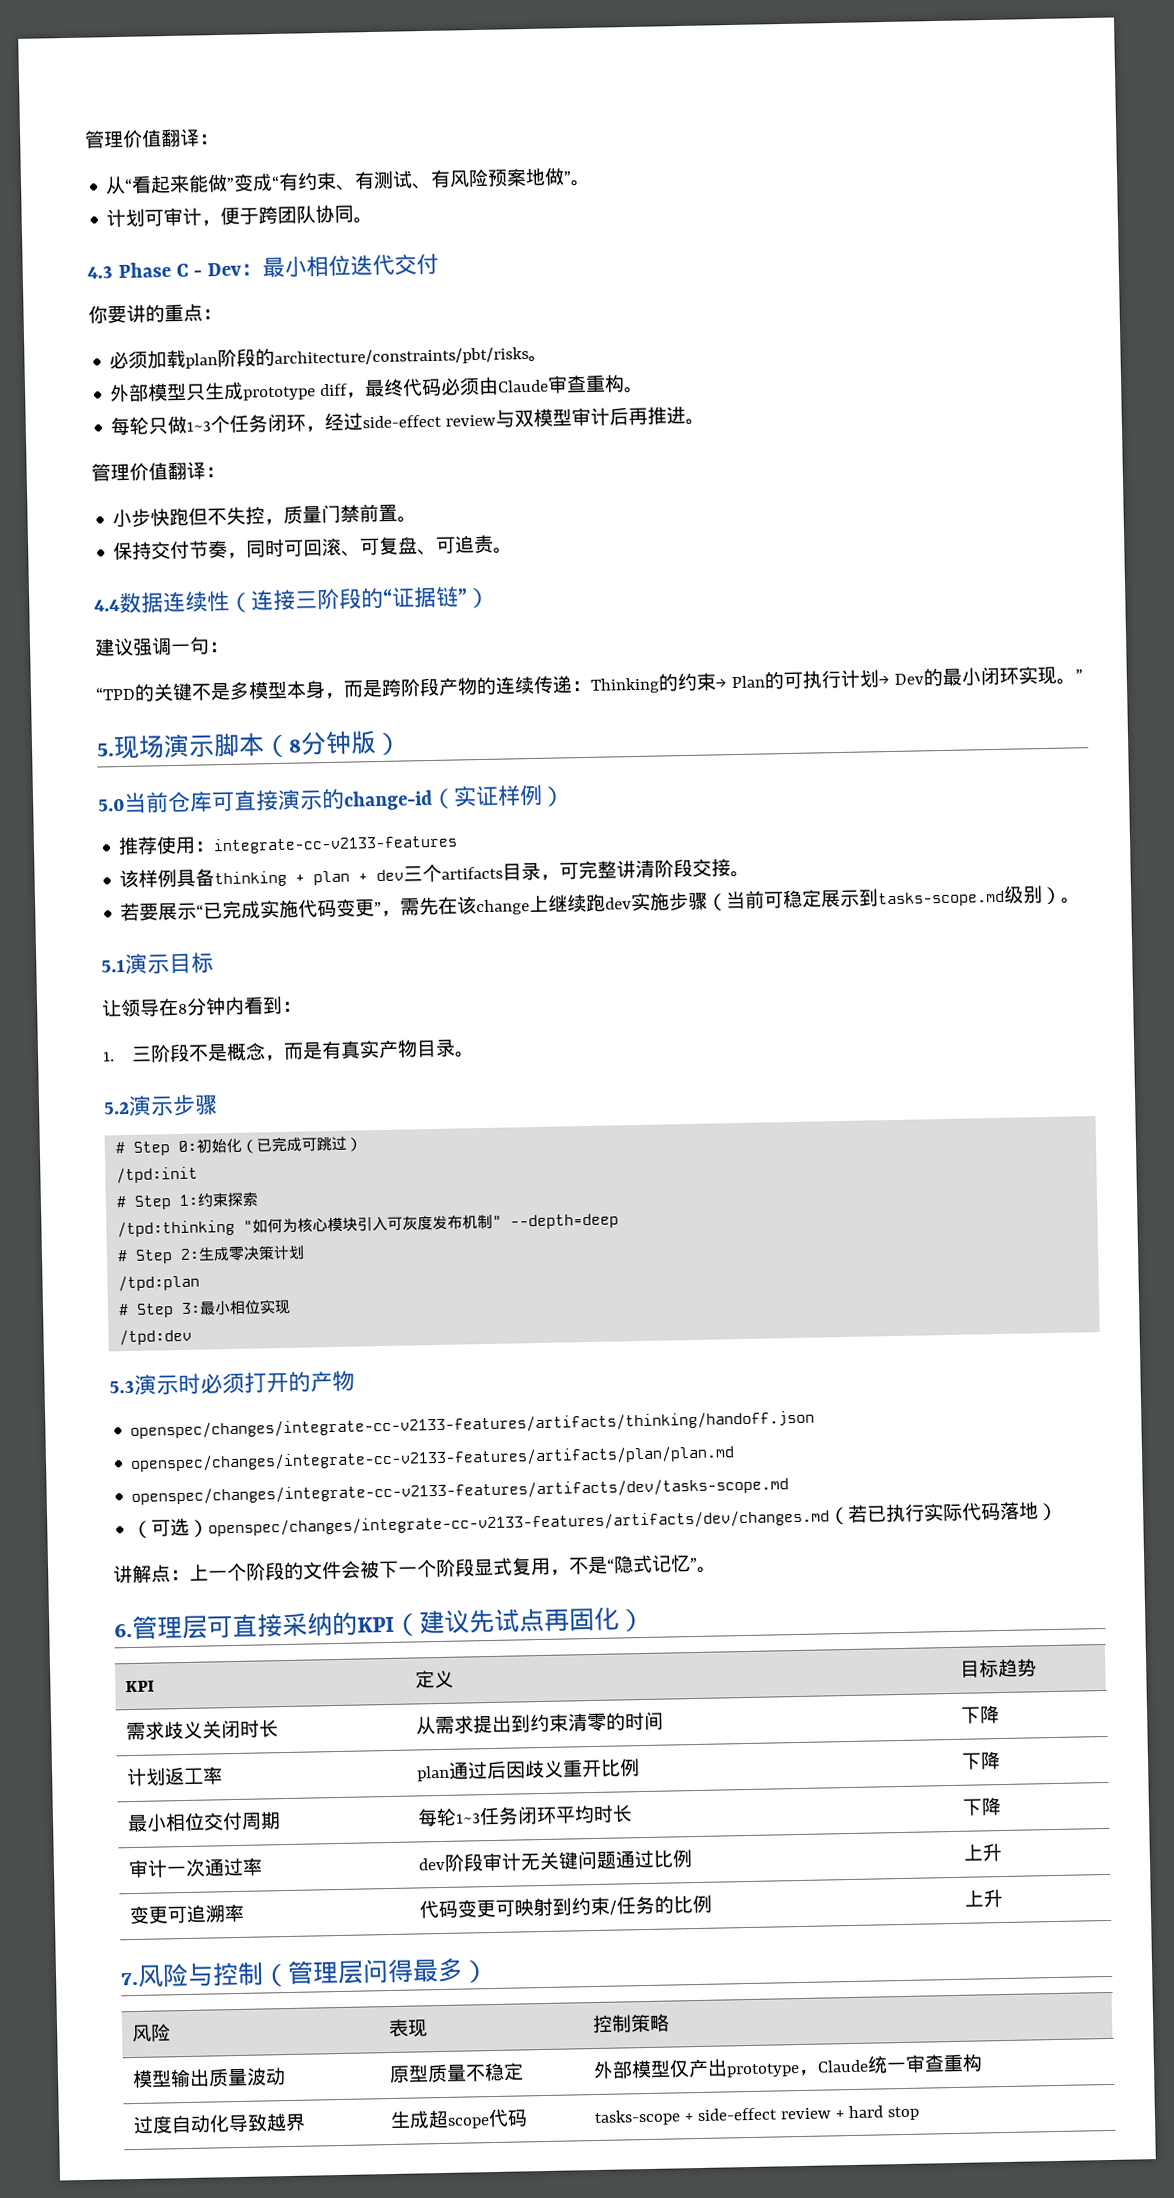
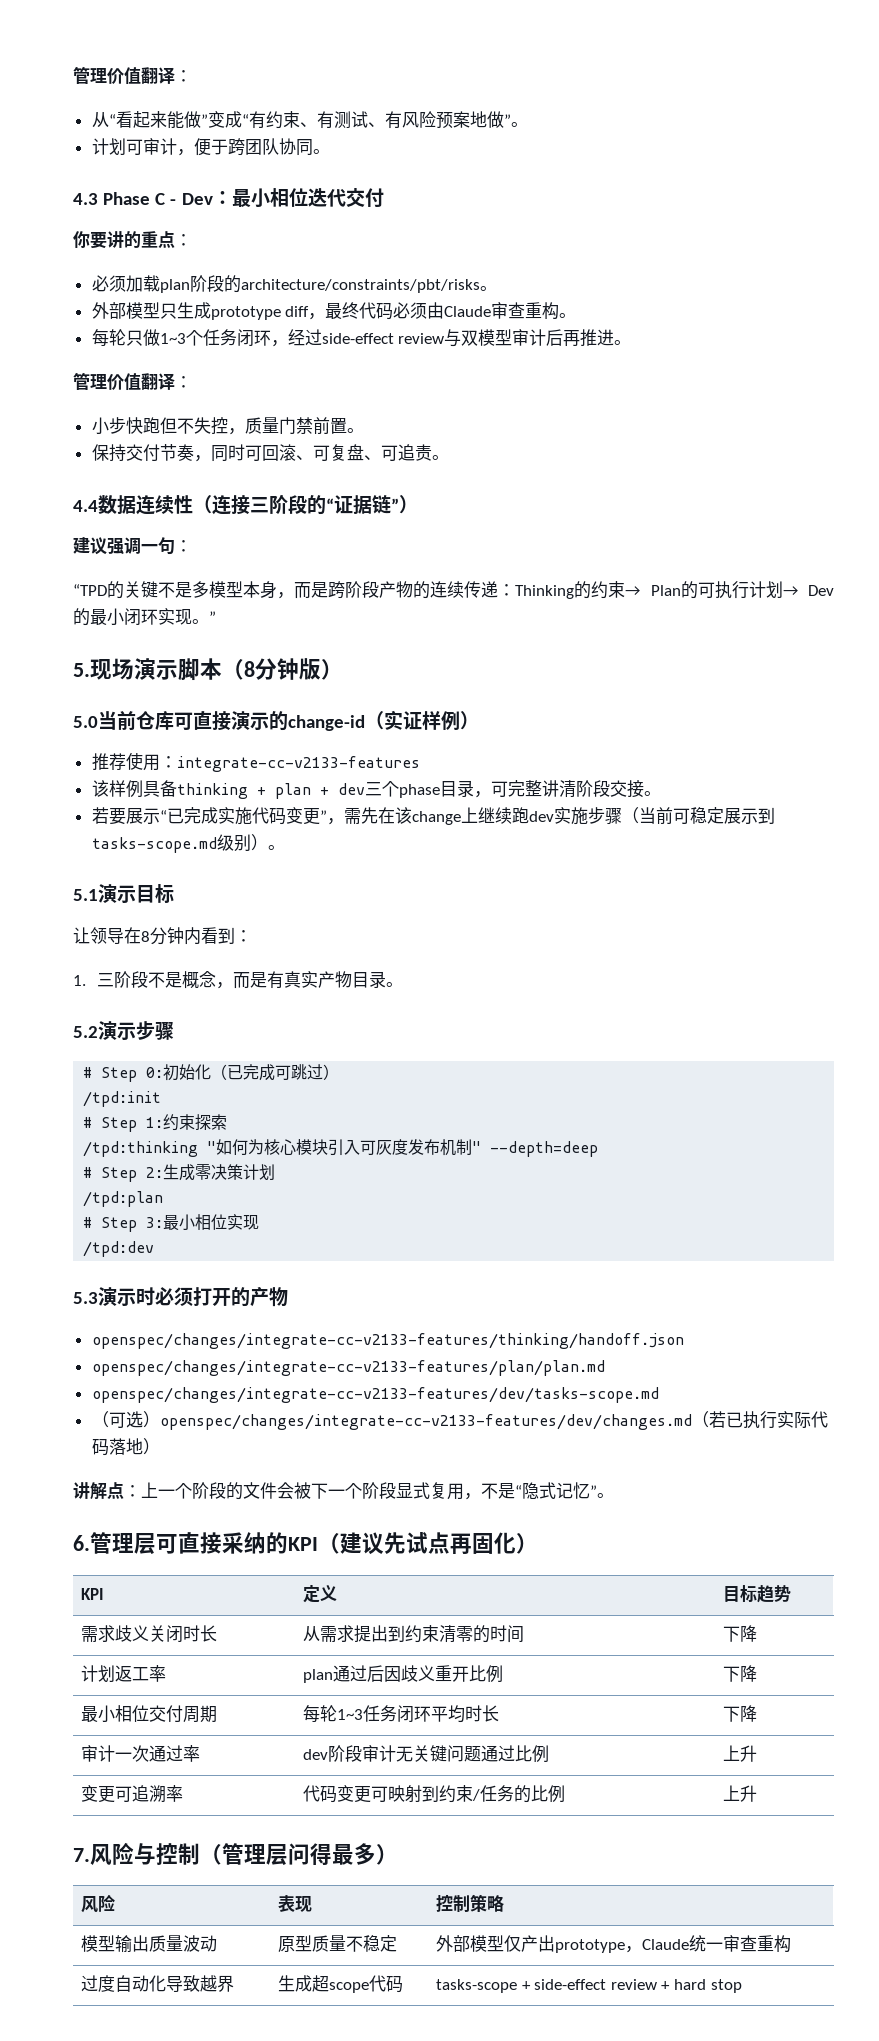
[441,866,504,880] artifacts -> [398,784,440,798] phase
[130,1410,816,1439] [130,1445,736,1472] [131,1477,790,1505] openspec/changes/integrate-cc-v2133-features/artifacts/thinking/handoff.json // openspec/changes/integrate-cc-v2133-features/artifacts/plan/plan.md // openspec/changes/integrate-cc-v2133-features/artifacts/dev/tasks-scope.md -> [91,1333,684,1349] [91,1360,605,1376] [91,1387,659,1403] openspec/changes/integrate-cc-v2133-features/thinking/handoff.json // openspec/changes/integrate-cc-v2133-features/plan/plan.md // openspec/changes/integrate-cc-v2133-features/dev/tasks-scope.md
[208,1509,831,1537] openspec/changes/integrate-cc-v2133-features/artifacts/dev/changes.md -> [159,1414,692,1430] openspec/changes/integrate-cc-v2133-features/dev/changes.md

